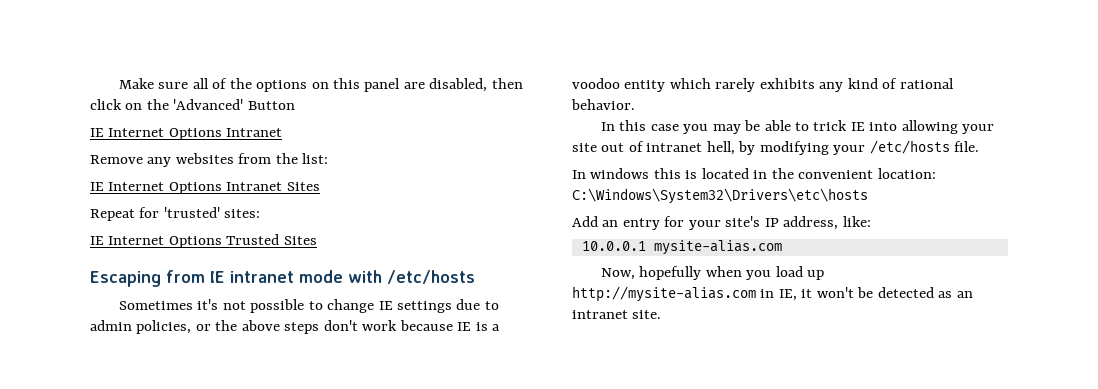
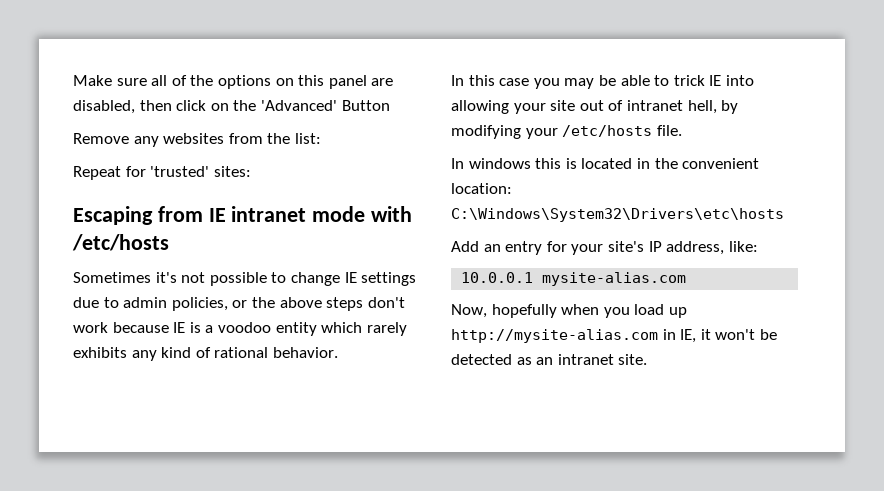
[90,128,283,140] // IE Internet Options Intranet -> (390, 105) none
[90,182,320,194] // IE Internet Options Intranet Sites -> (321, 138) none
[90,234,317,248] // IE Internet Options Trusted Sites -> (251, 171) none

